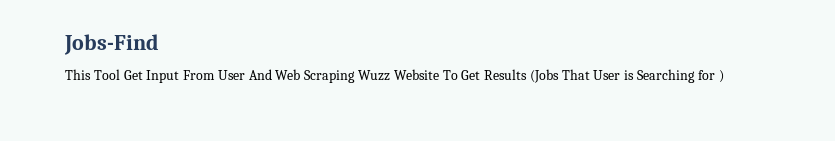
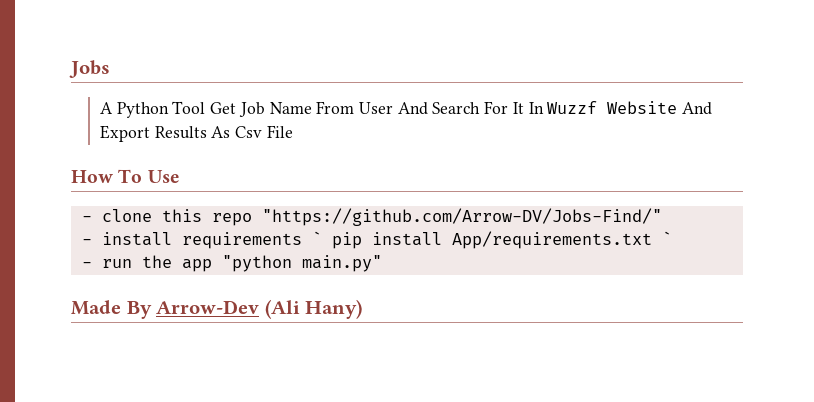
[64,34,159,55] [65,69,724,83] Jobs-Find // This Tool Get Input From User And Web Scraping Wuzz Website To Get Results (Jobs That User is Searching for ) -> [69,60,110,78] [99,101,713,118] [99,125,293,142] [71,169,180,183] [81,208,662,226] [81,231,672,249] [81,255,382,272] [71,299,363,319] Jobs // A Python Tool Get Job Name From User And Search For It In Wuzzf Website And Export Results As Csv File // How To Use // - clone this repo "https://github.com/Arrow-DV/Jobs-Find/" // - install requirements ` pip install App/requirements.txt ` // - run the app "python main.py" // Made By Arrow-Dev (Ali Hany)

